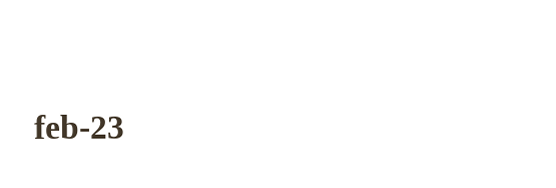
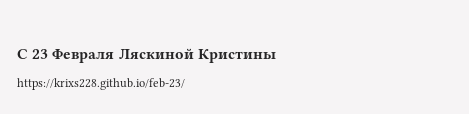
[34,114,125,139] feb-23 -> [17,48,276,63] [17,78,185,90] C 23 Февраля Ляскиной Кристины // https://krixs228.github.io/feb-23/

